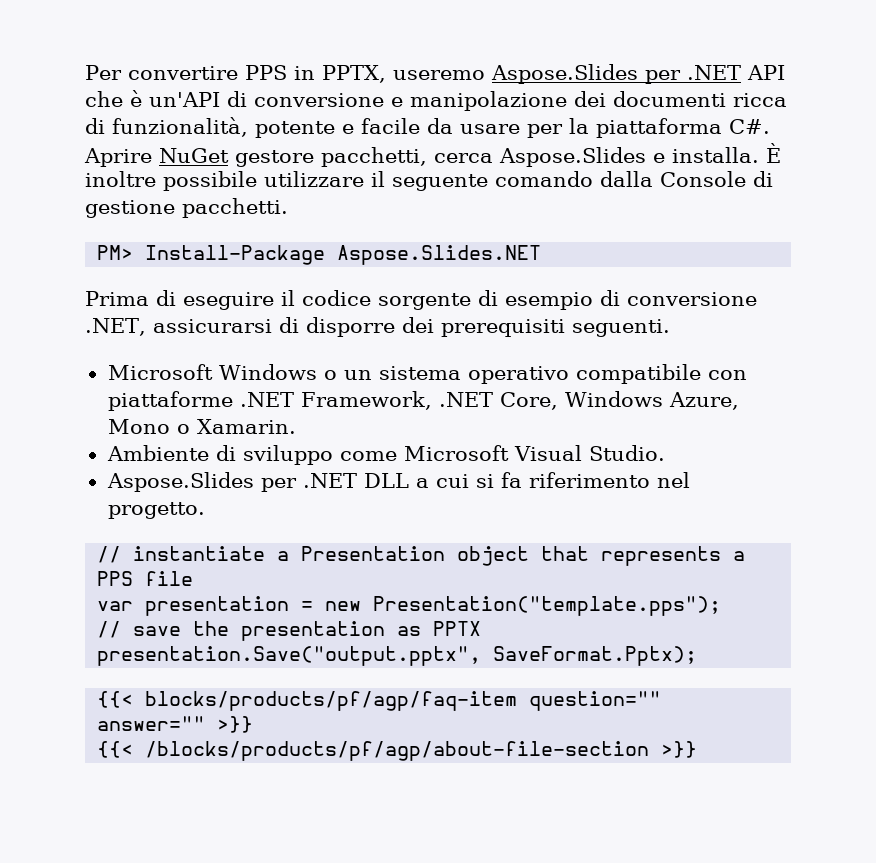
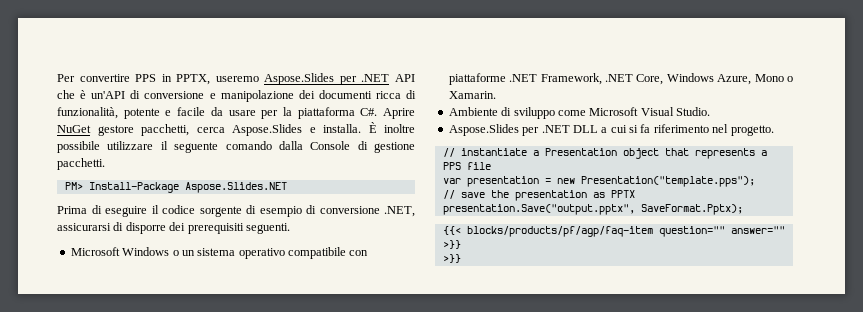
[97,741,650,761] {{< /blocks/products/pf/agp/about-file-section -> (461, 244) none

